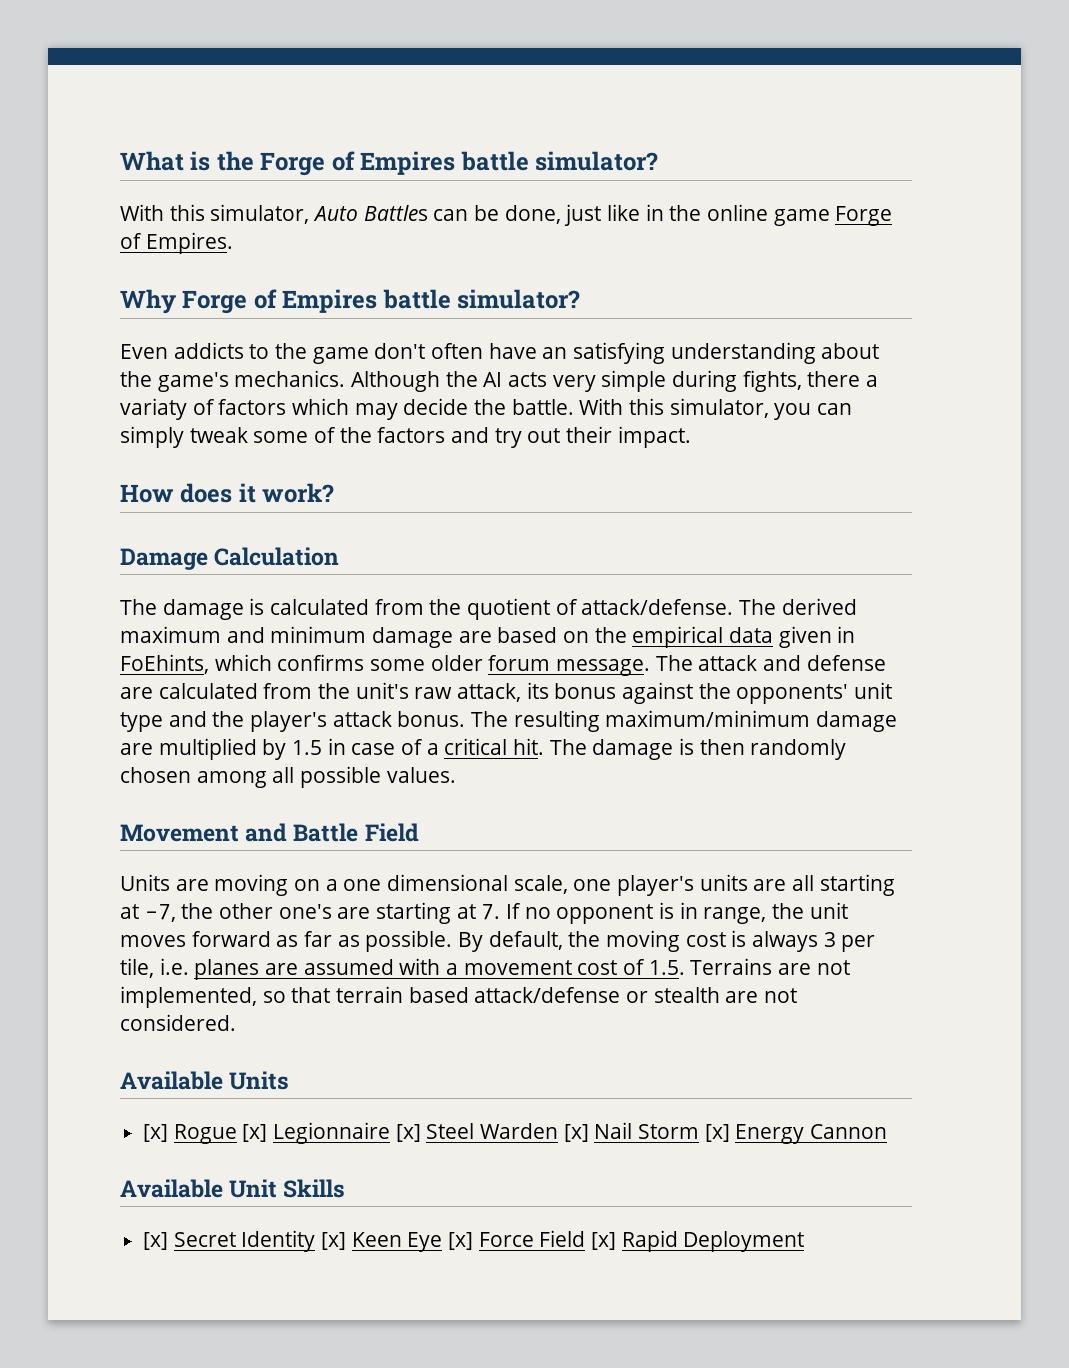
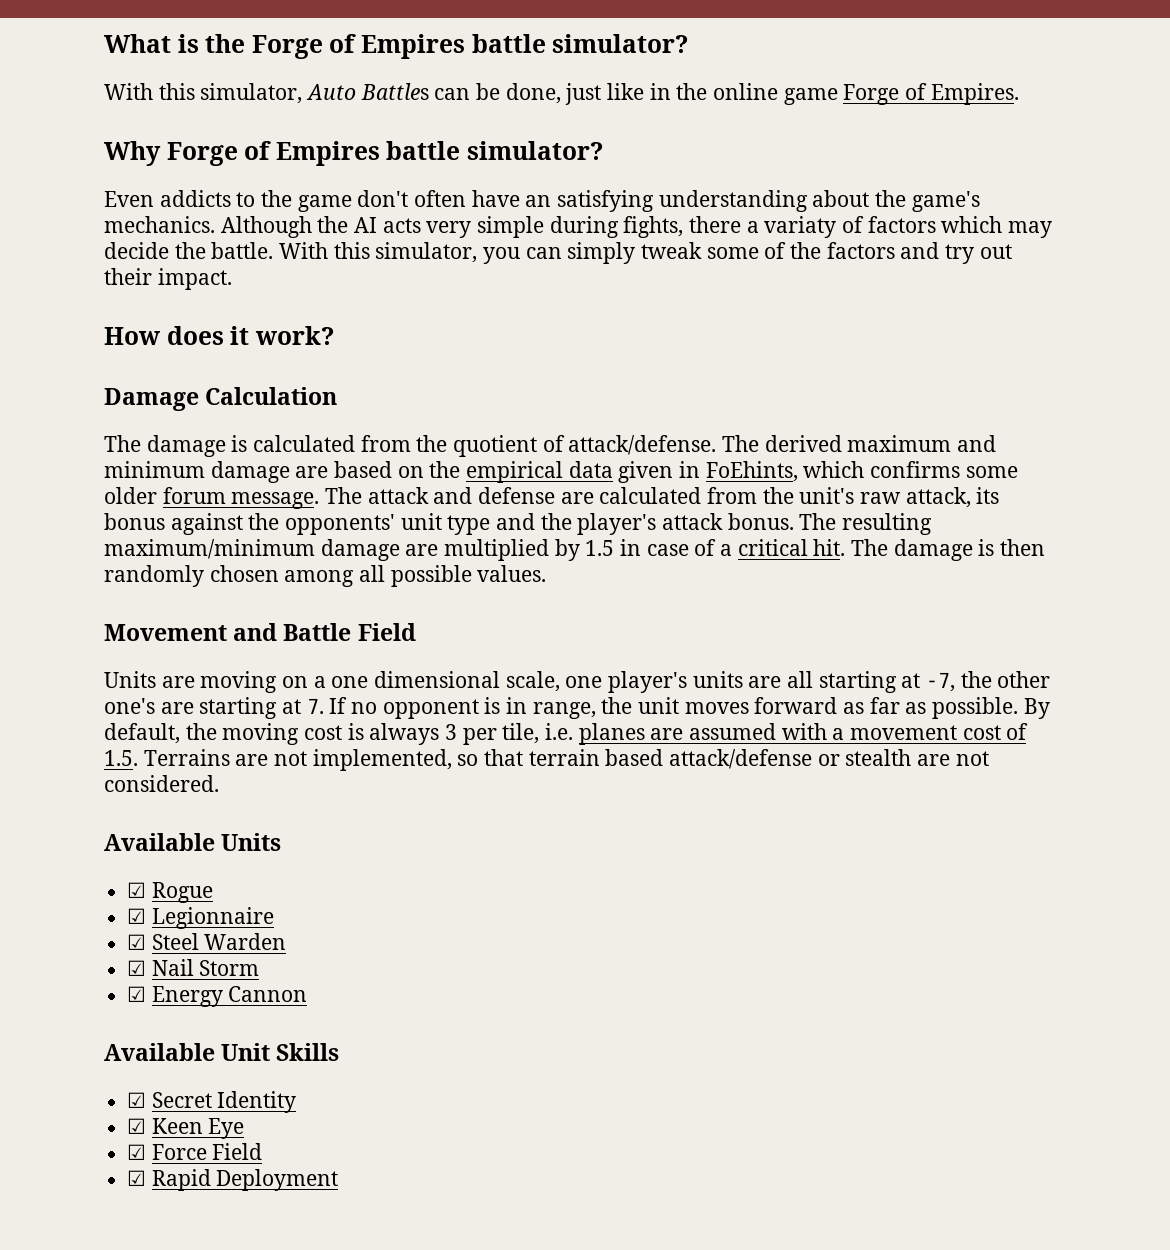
[143,1124,169,1142] [x] -> [127,882,147,898] ☑
[242,1124,268,1142] [x] -> [127,908,147,924] // ☑
[395,1124,421,1142] [x] -> [127,934,147,950] // ☑
[563,1124,589,1142] [x] -> [127,960,147,976] // ☑
[704,1124,730,1142] [x] -> [127,986,147,1002] // ☑
[143,1232,169,1250] [x] -> [127,1092,147,1108] ☑
[321,1232,347,1250] [x] -> [127,1118,147,1134] // ☑
[448,1232,474,1250] [x] -> [127,1144,147,1160] // ☑
[591,1232,617,1250] [x] -> [127,1170,147,1186] // ☑

